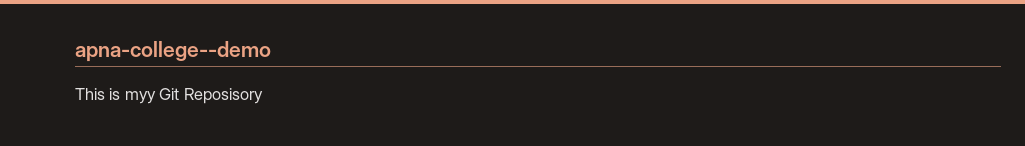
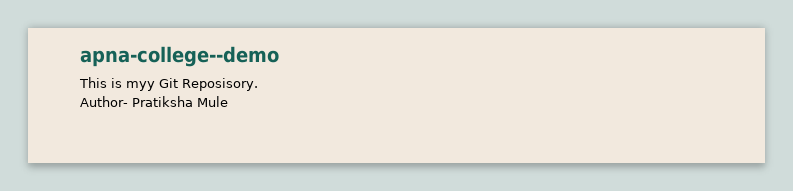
[183,88,263,104] Reposisory -> [182,78,258,91] [80,96,228,107] Reposisory. // Author- Pratiksha Mule

